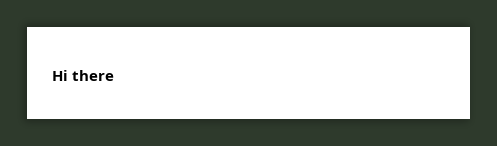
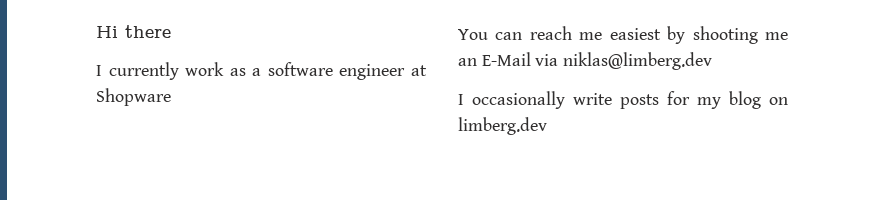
(115, 75) none -> [96,62,427,80] [96,88,171,106] [458,26,788,44] [458,52,713,70] [458,91,788,109] [458,117,547,135] // I currently work as a software engineer at Shopware // You can reach me easiest by shooting me an E-Mail via niklas@limberg.dev // I occasionally write posts for my blog on limberg.dev

